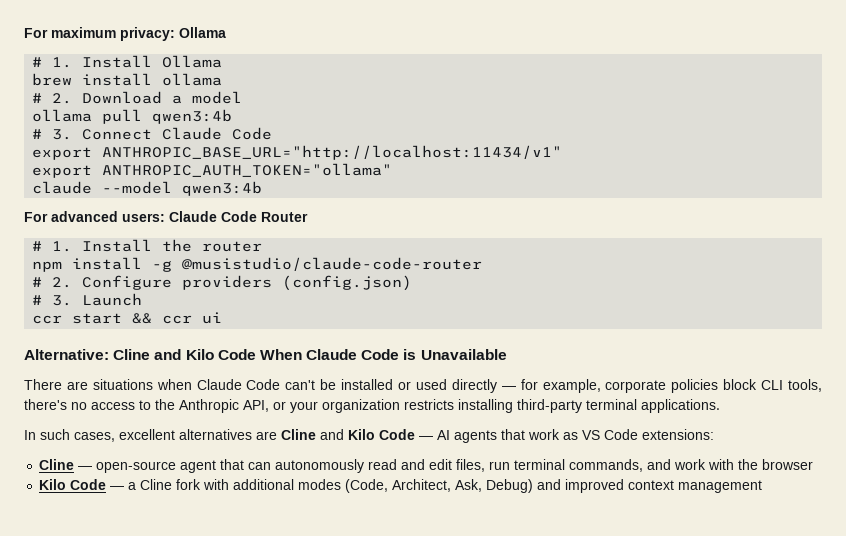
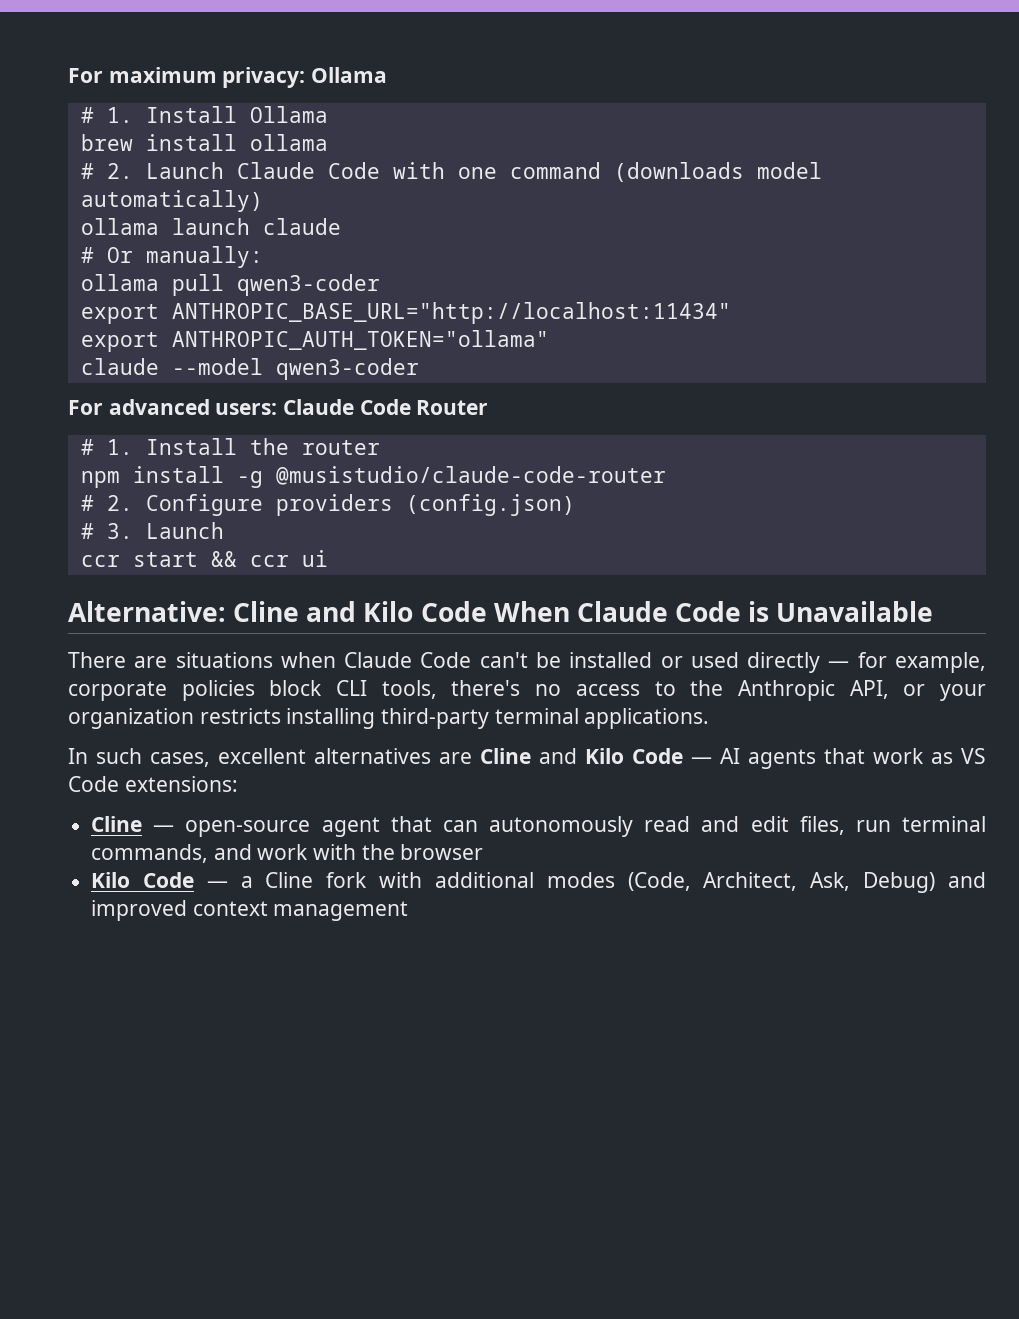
[82,91,243,104] [32,109,233,124] [32,127,273,140] [32,145,563,160] Download a model // ollama pull qwen3:4b // # 3. Connect Claude Code // export ANTHROPIC_BASE_URL="http://localhost:11434/v1" -> [145,162,822,182] [80,190,263,212] [80,218,341,235] [80,246,263,268] [80,274,380,296] [80,302,731,324] Launch Claude Code with one command (downloads model automatically) // ollama launch claude // # Or manually: // ollama pull qwen3-coder // export ANTHROPIC_BASE_URL="http://localhost:11434"
[182,181,263,196] qwen3:4b -> [275,358,419,380] qwen3-coder

